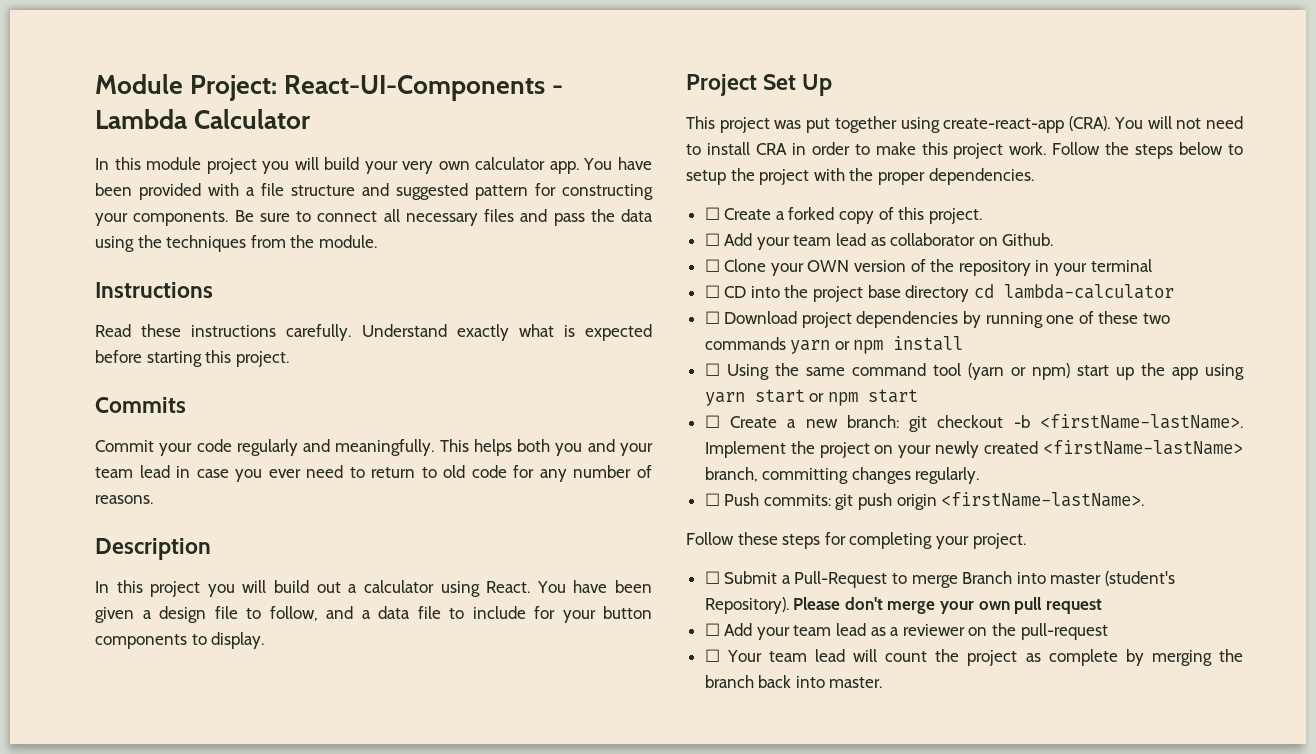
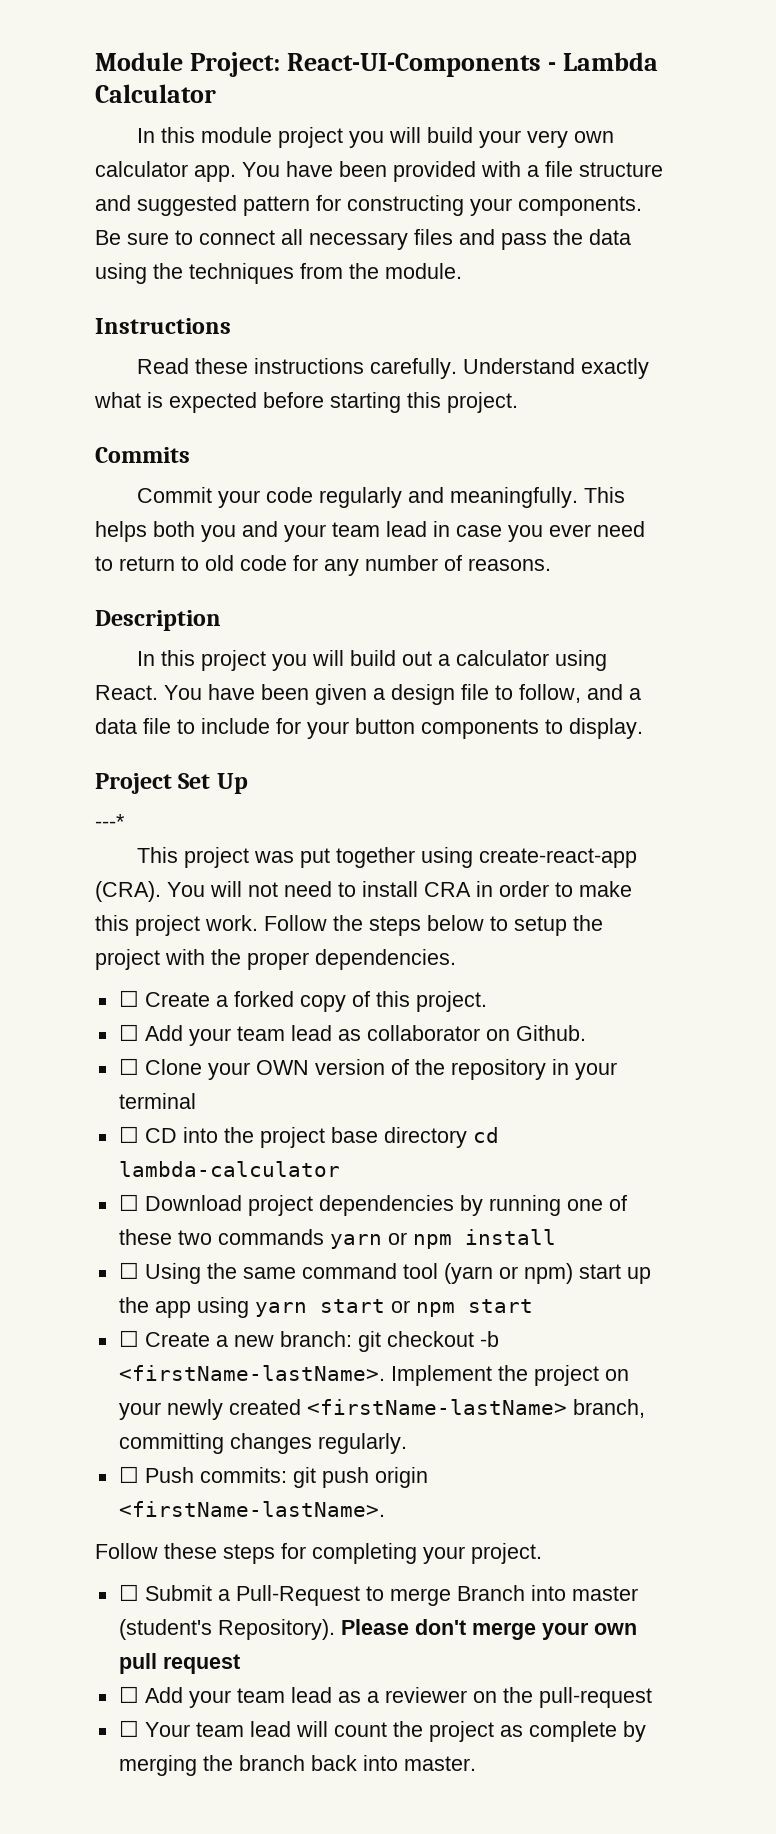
(833, 85) none -> [95,814,125,829] // ---*

